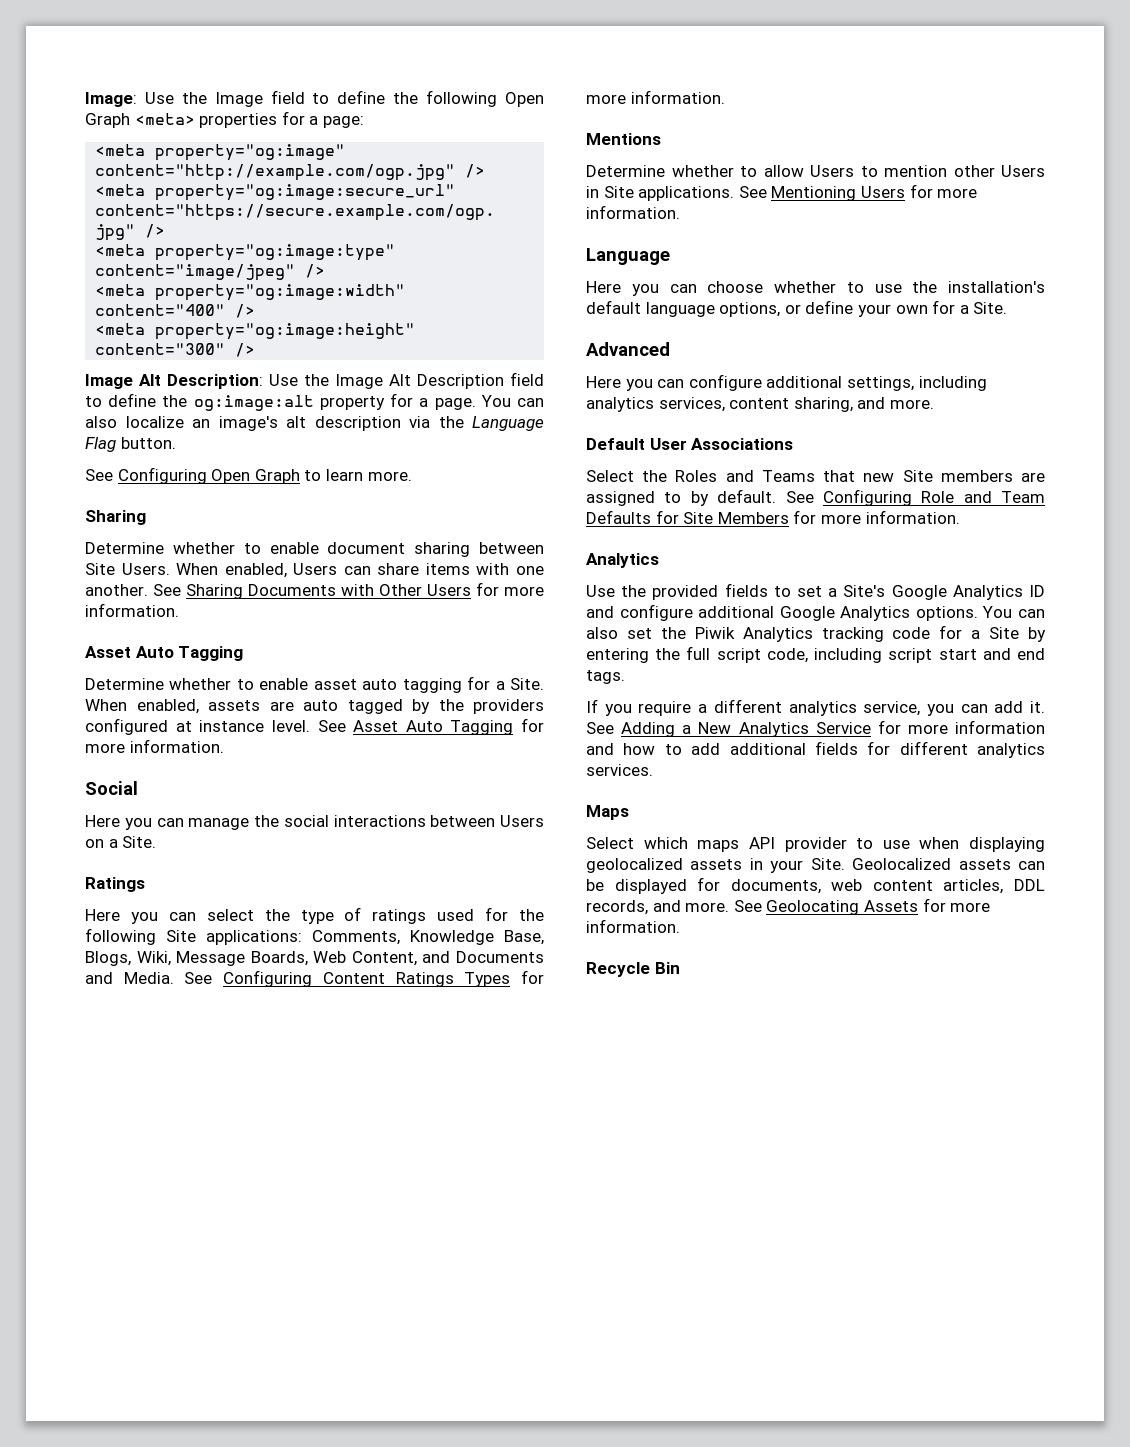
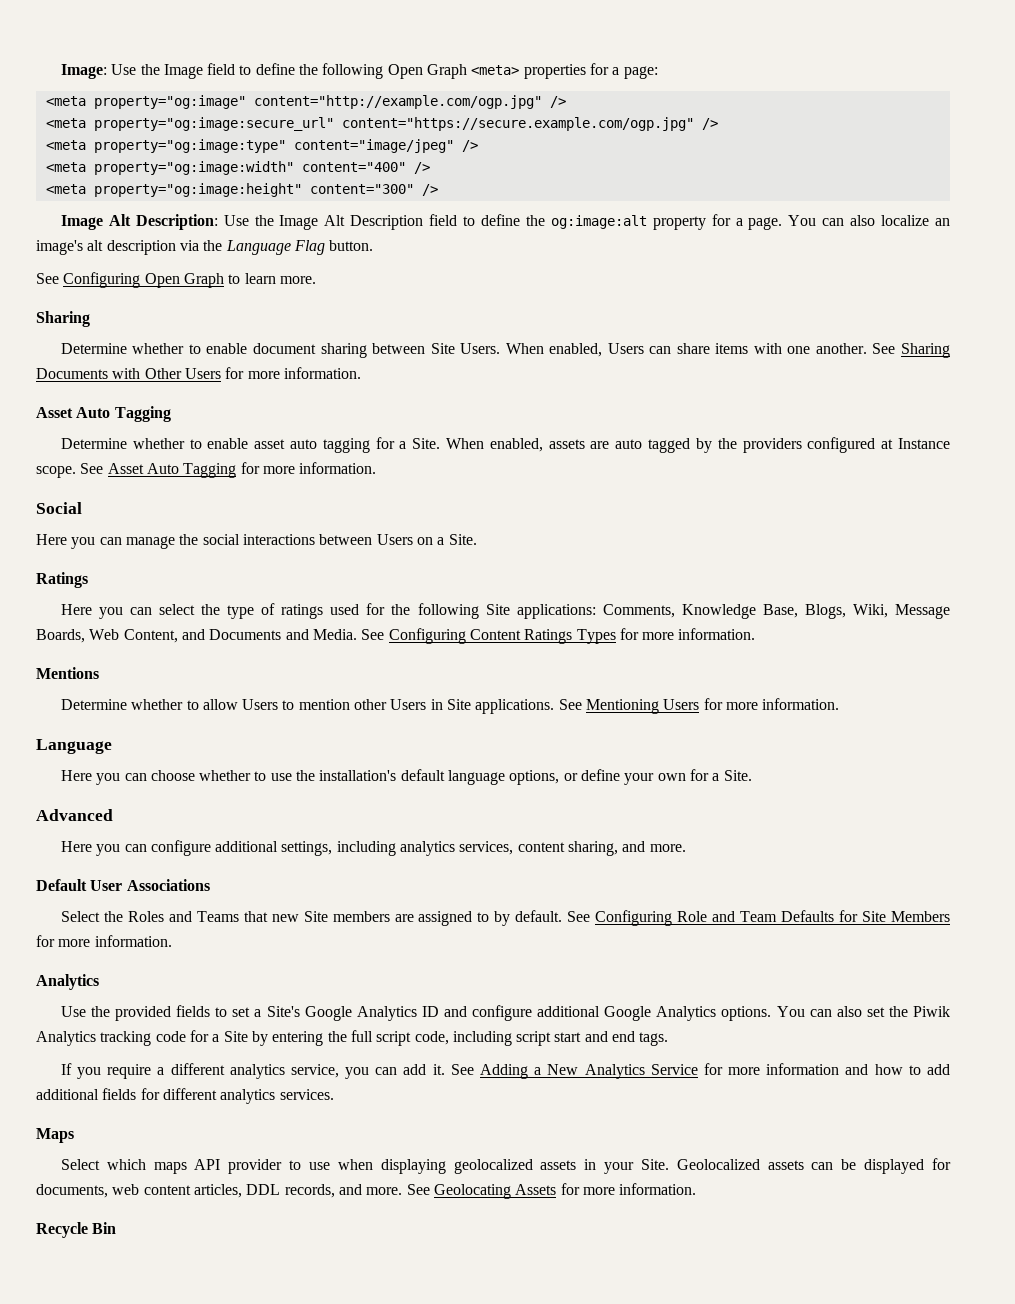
[199,720,310,732] instance level. -> [898,438,951,449] [36,466,76,478] Instance scope.

